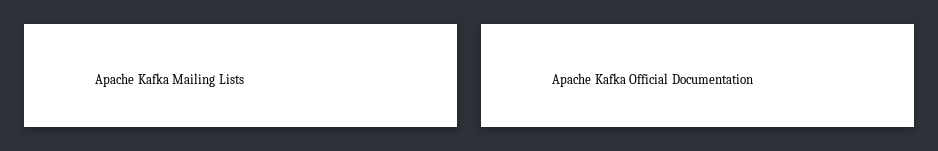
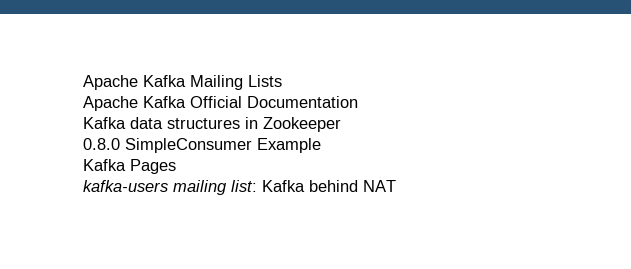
(753, 79) none -> [83,117,341,132] [83,138,321,153] [83,159,176,174] [83,180,396,195] // Kafka data structures in Zookeeper // 0.8.0 SimpleConsumer Example // Kafka Pages // kafka-users mailing list: Kafka behind NAT

